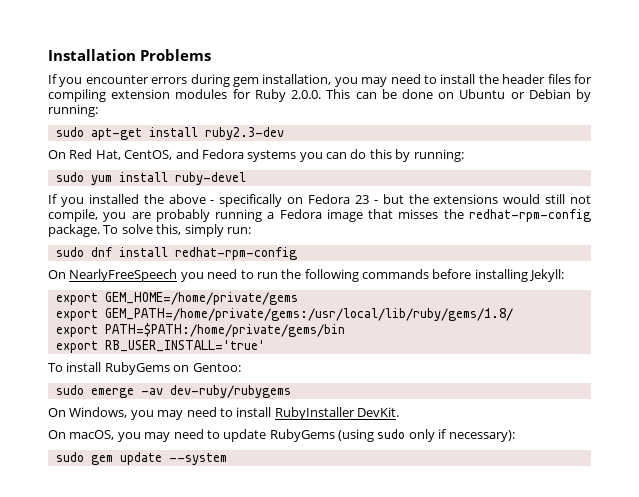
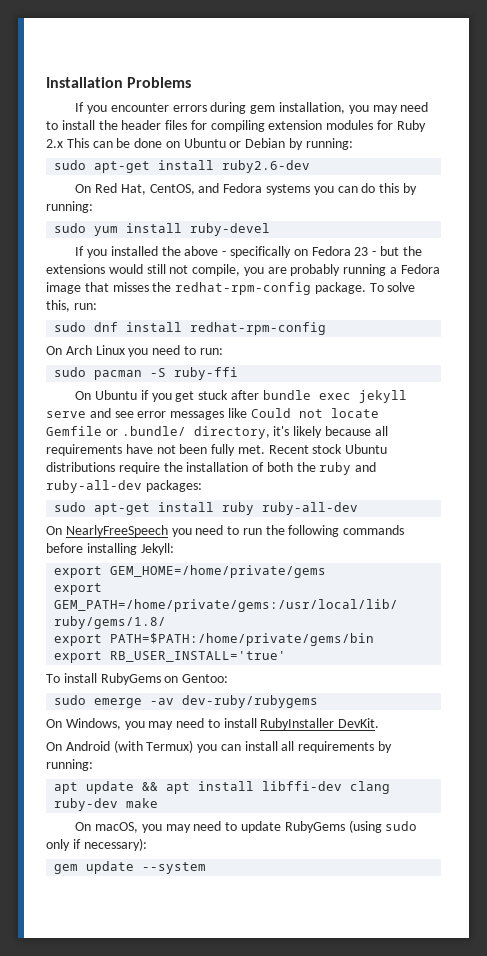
[291,90,322,99] 2.0.0. -> [46,139,63,148] 2.x
[204,127,284,140] ruby2.3-dev -> [222,160,311,173] ruby2.6-dev
[184,224,224,237] simply -> (70, 306) none
(297, 253) none -> [46,345,223,357] [54,367,239,380] [75,390,407,403] [46,408,379,420] [46,426,388,439] [46,444,388,456] [46,462,377,475] [46,480,202,493] [54,502,359,515] // On Arch Linux you need to run: // sudo pacman -S ruby-ffi // On Ubuntu if you get stuck after bundle exec jekyll serve and see error messages like Could not locate Gemfile or .bundle/ directory, it's likely because all requirements have not been fully met. Recent stock Ubuntu distributions require the installation of both the ruby and ruby-all-dev packages: // sudo apt-get install ruby ruby-all-dev
(399, 412) none -> [46,740,393,753] [46,759,93,771] [54,781,391,794] [54,798,159,811] // On Android (with Termux) you can install all requirements by running: // apt update && apt install libffi-dev clang ruby-dev make
[55,452,84,462] sudo -> (147, 844) none

